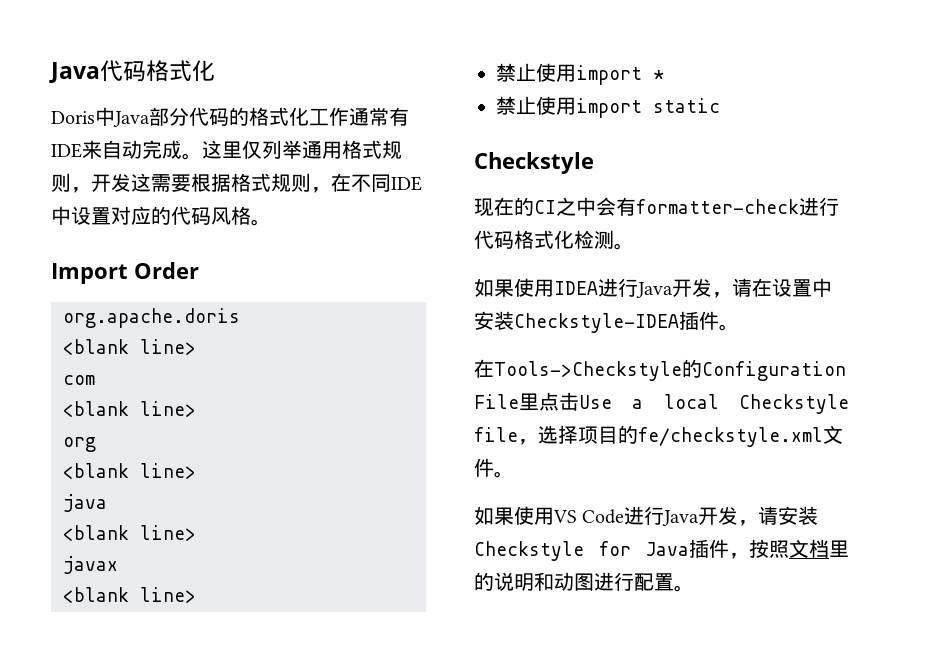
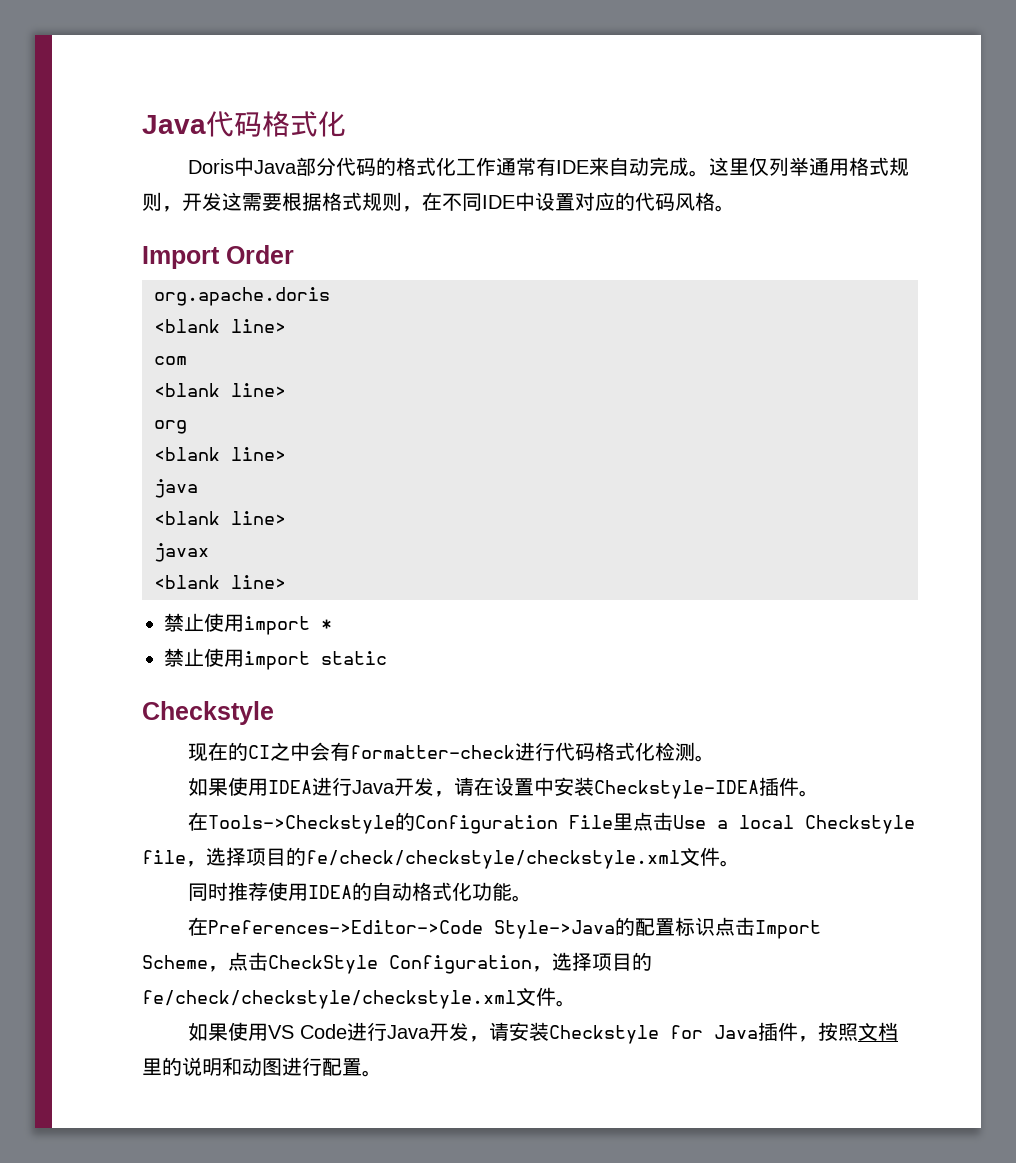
[638,427,823,447] fe/checkstyle.xml -> [306,847,740,869] [188,882,533,902] [188,917,822,939] [142,952,652,974] [142,990,516,1009] fe/check/checkstyle/checkstyle.xml文件。 // 同时推荐使用IDEA的自动格式化功能。 // 在Preferences->Editor->Code Style->Java的配置标识点击Import Scheme，点击CheckStyle Configuration，选择项目的fe/check/checkstyle/checkstyle.xml

